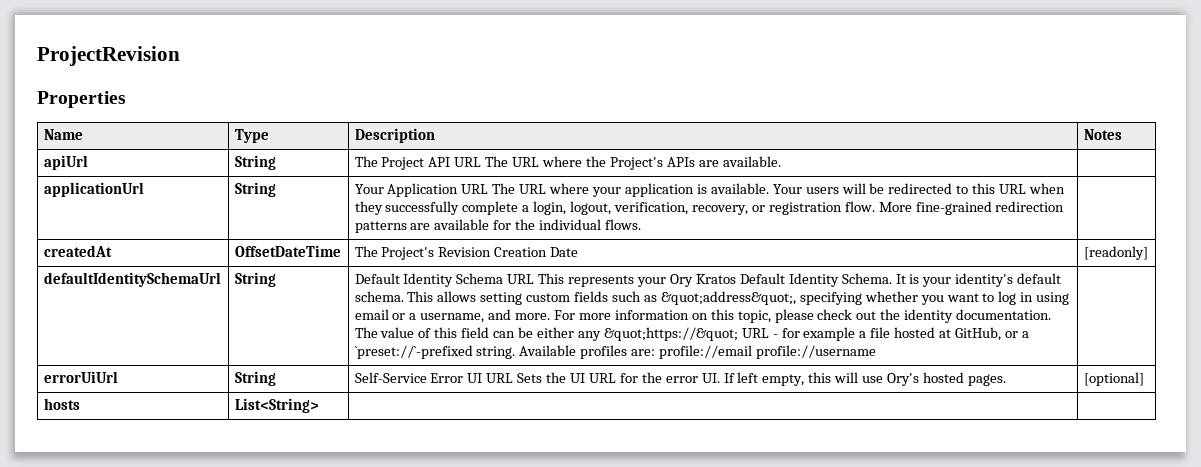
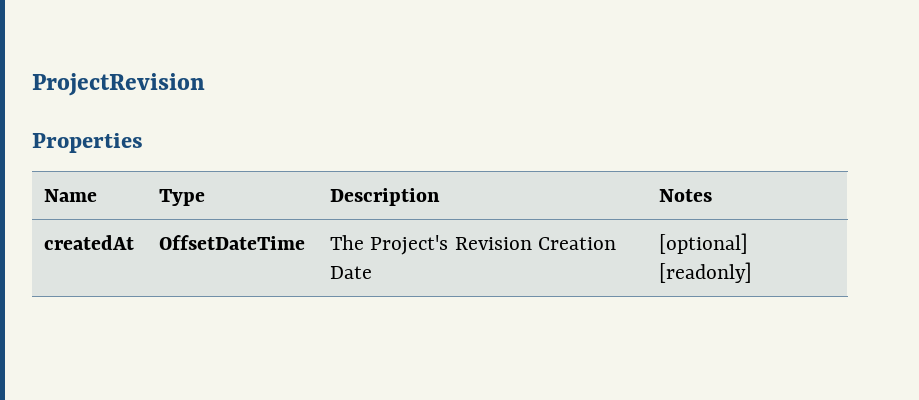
[43,155,88,170] [234,155,276,170] [354,156,781,170] [43,182,144,197] [234,182,276,197] [354,183,1066,197] [354,201,1065,215] [354,219,642,233] // apiUrl | String | The Project API URL The URL where the Project's APIs are available. | // applicationUrl | String | Your Application URL The URL where your application is available. Your users will be redirected to this URL when they successfully complete a login, logout, verification, recovery, or registration flow. More fine-grained redirection patterns are available for the individual flows. | -> (713, 195) none
(579, 252) none -> [659,233,749,254] [optional]
[43,272,221,287] [234,272,276,287] [354,273,1062,287] [354,291,1070,305] [354,309,1052,323] [354,327,1029,341] [354,345,877,359] [43,371,118,383] [234,371,276,386] [354,372,1006,386] [1083,372,1144,386] [43,398,80,410] [234,398,319,413] // defaultIdentitySchemaUrl | String | Default Identity Schema URL This represents your Ory Kratos Default Identity Schema. It is your identity's default schema. This allows setting custom fields such as &quot;address&quot;, specifying whether you want to log in using email or a username, and more. For more information on this topic, please check out the identity documentation. The value of this field can be either any &quot;https://&quot; URL - for example a file hosted at GitHub, or a `preset://`-prefixed string. Available profiles are: profile://email profile://username | // errorUiUrl | String | Self-Service Error UI URL Sets the UI URL for the error UI. If left empty, this will use Ory's hosted pages. | [optional] // hosts | List<String> | | -> (753, 272) none

